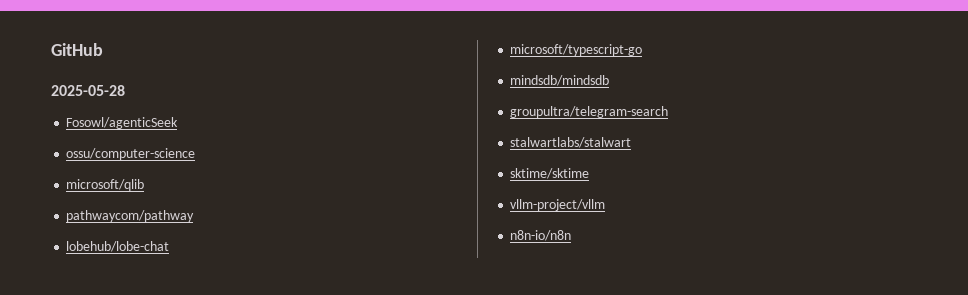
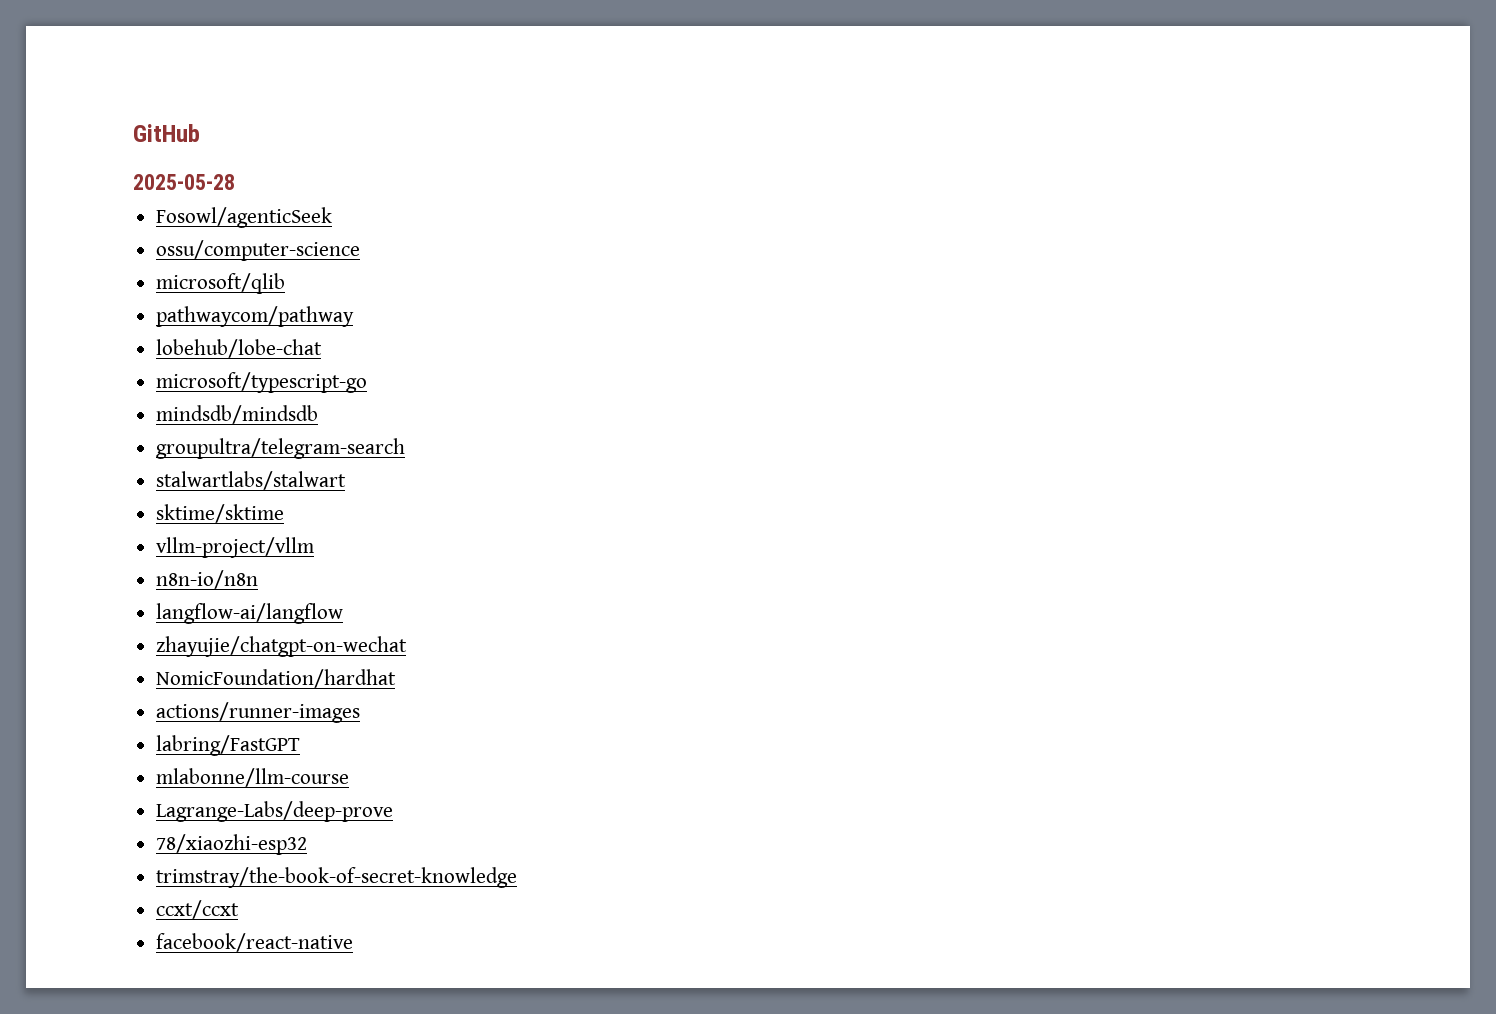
(572, 235) none -> [156,603,344,624] [156,636,408,657] [156,669,397,688] [156,702,361,723] [156,735,301,756] [156,768,350,787] [156,801,394,822] [156,834,308,855] [156,867,518,888] [156,900,240,919] [156,933,354,952] // langflow-ai/langflow // zhayujie/chatgpt-on-wechat // NomicFoundation/hardhat // actions/runner-images // labring/FastGPT // mlabonne/llm-course // Lagrange-Labs/deep-prove // 78/xiaozhi-esp32 // trimstray/the-book-of-secret-knowledge // ccxt/ccxt // facebook/react-native

